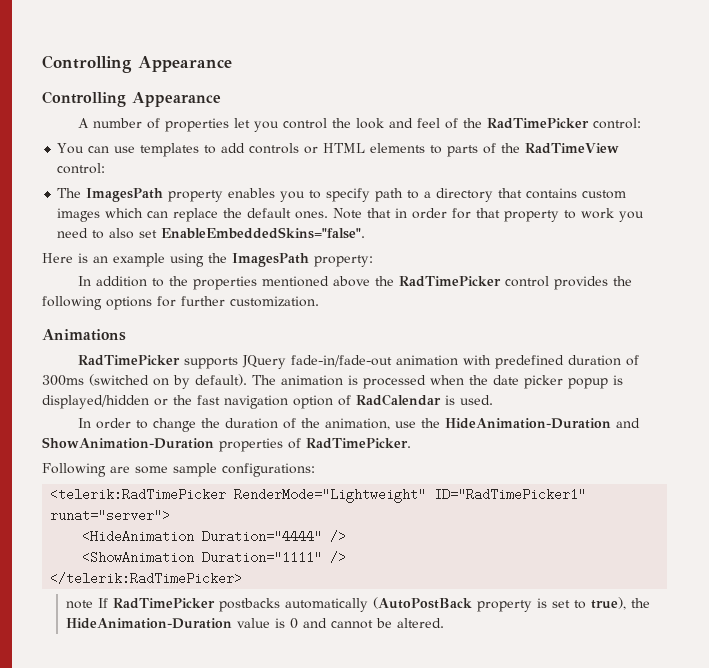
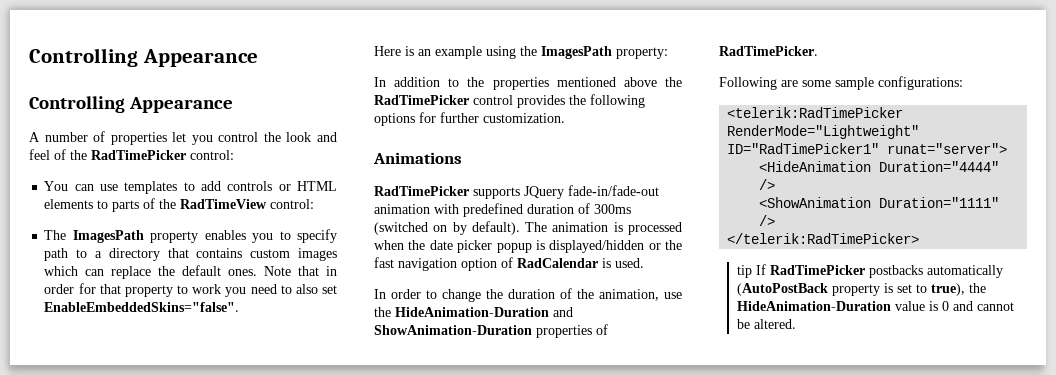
[65,600,93,609] note -> [737,265,753,278] tip

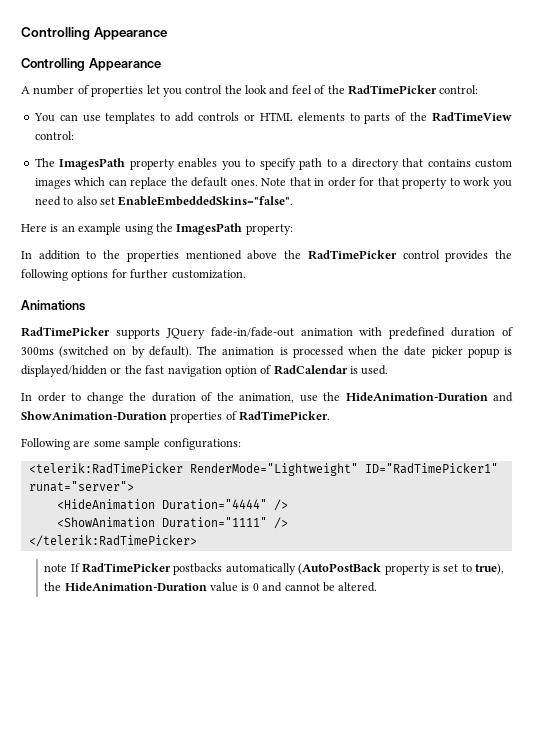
[737,265,753,278] tip -> [44,564,68,572] note

